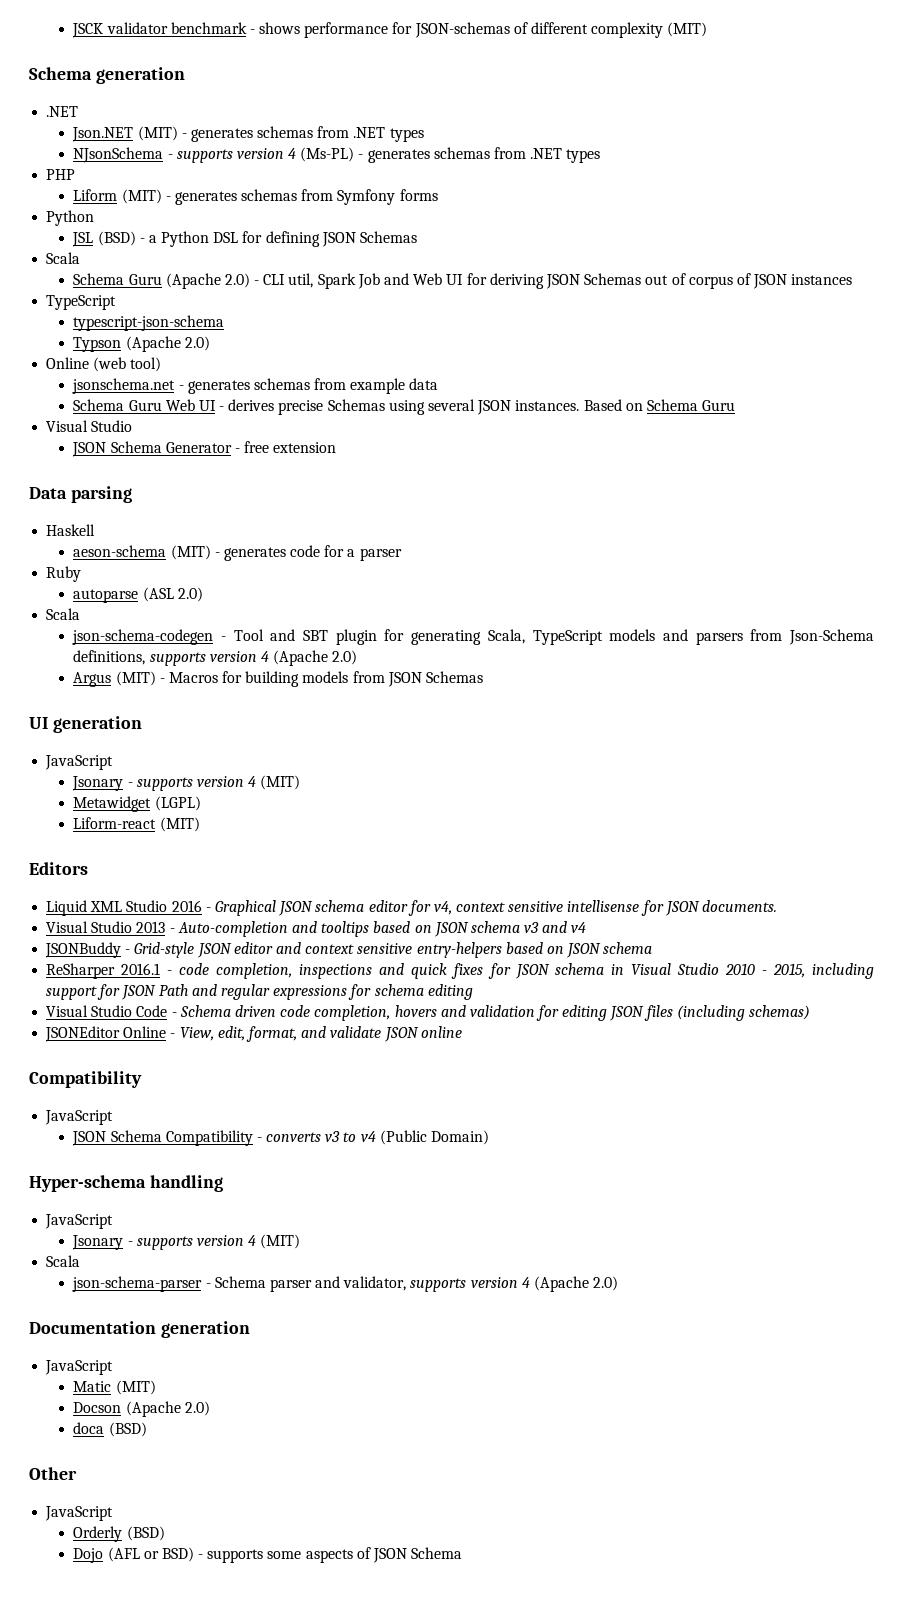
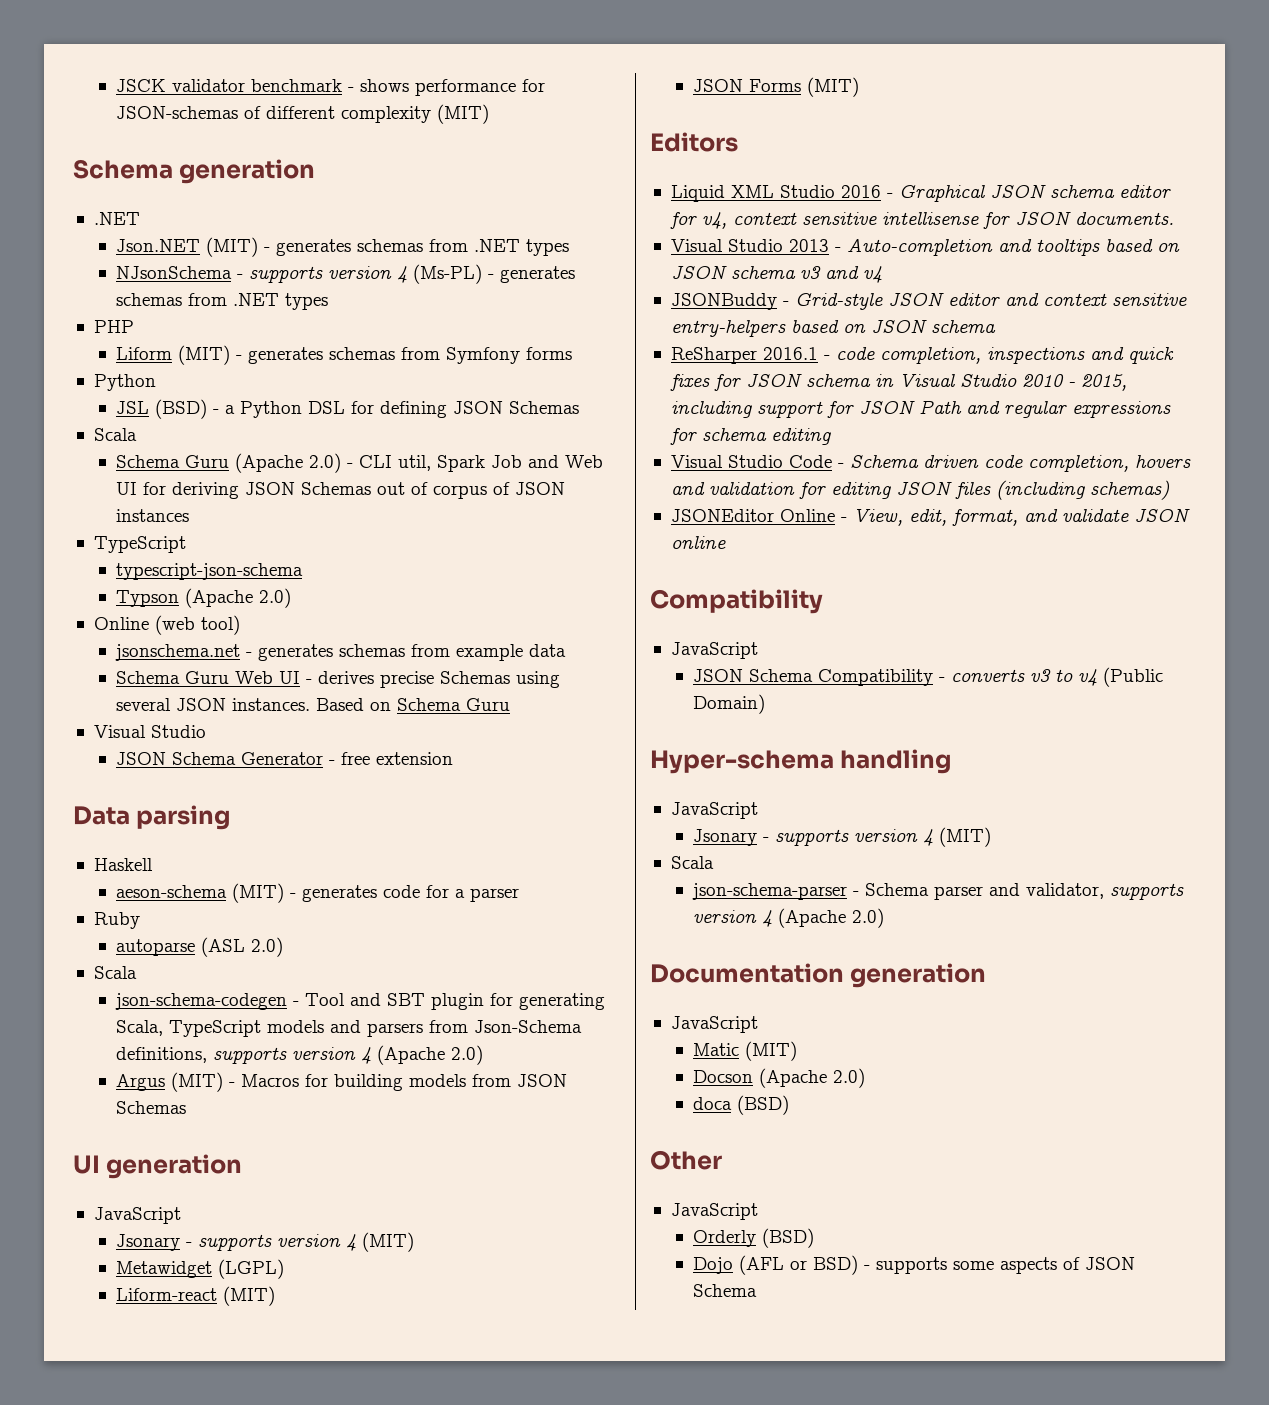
(200, 824) none -> [693,77,860,97] // JSON Forms (MIT)

